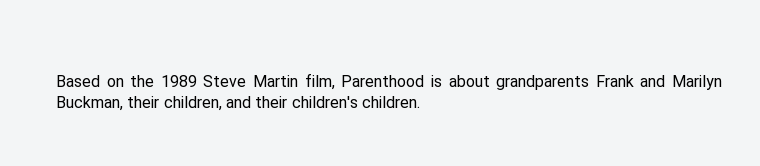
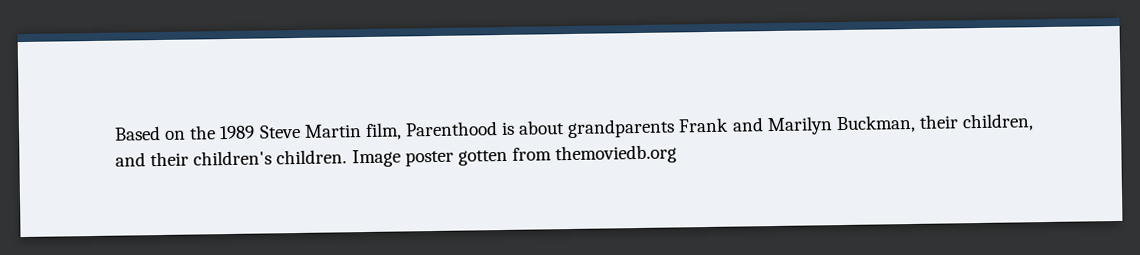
(420, 102) none -> [351,144,678,168] Image poster gotten from themoviedb.org

